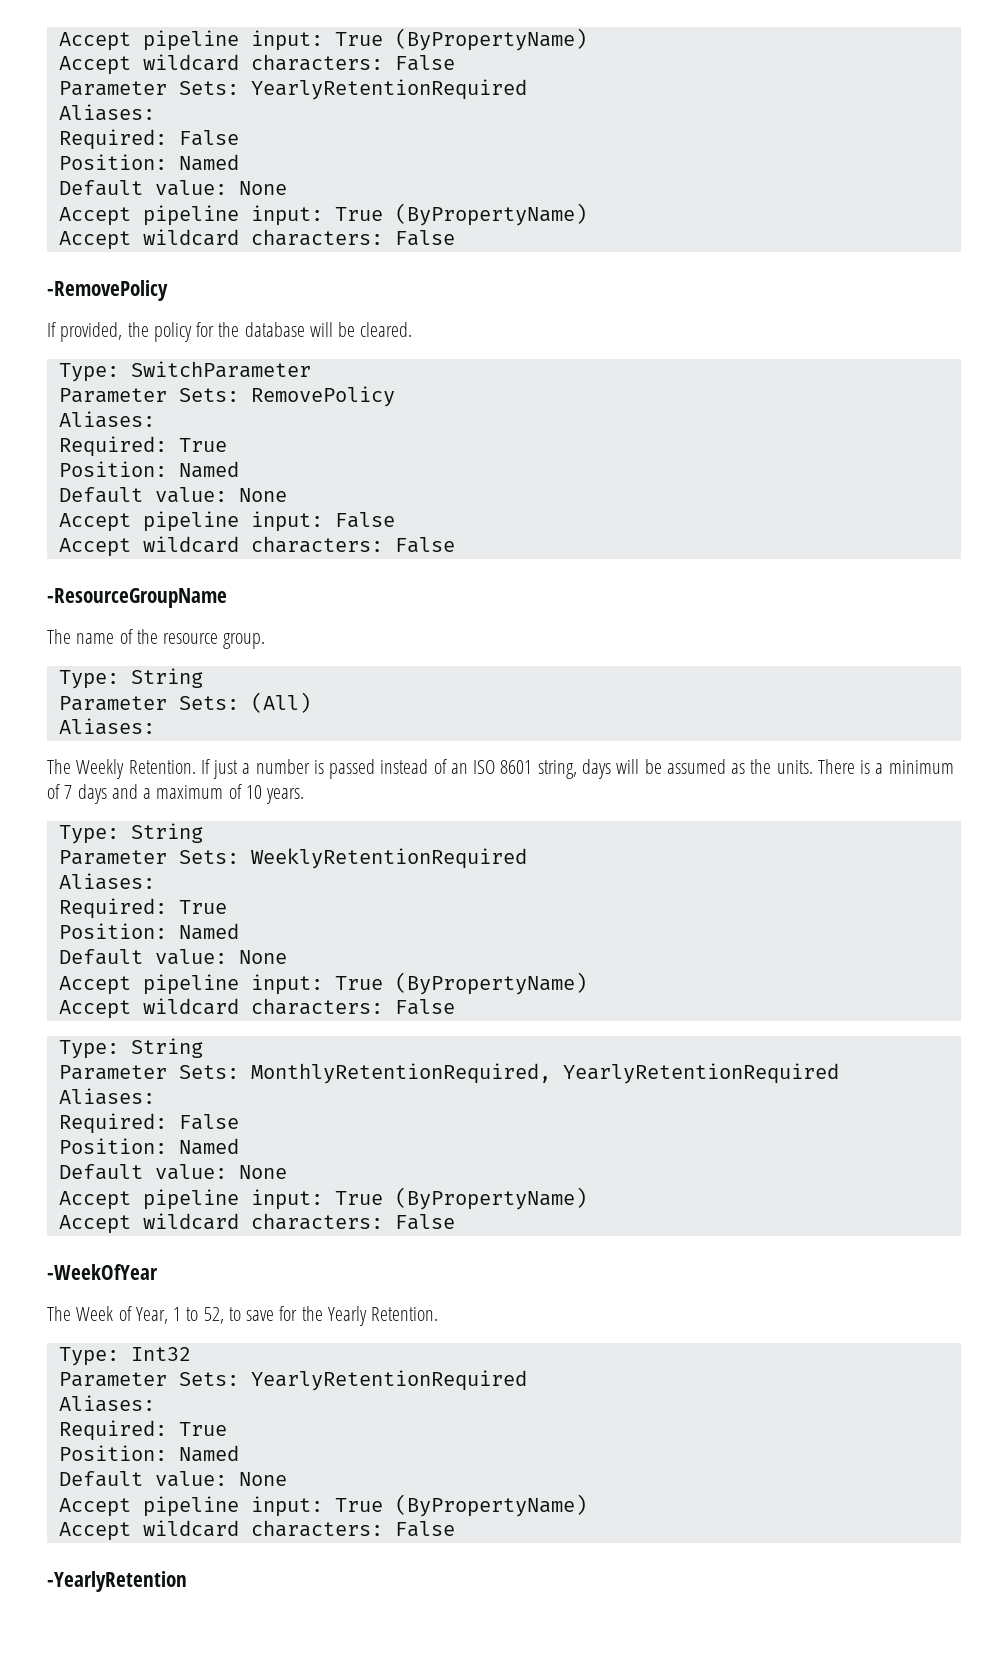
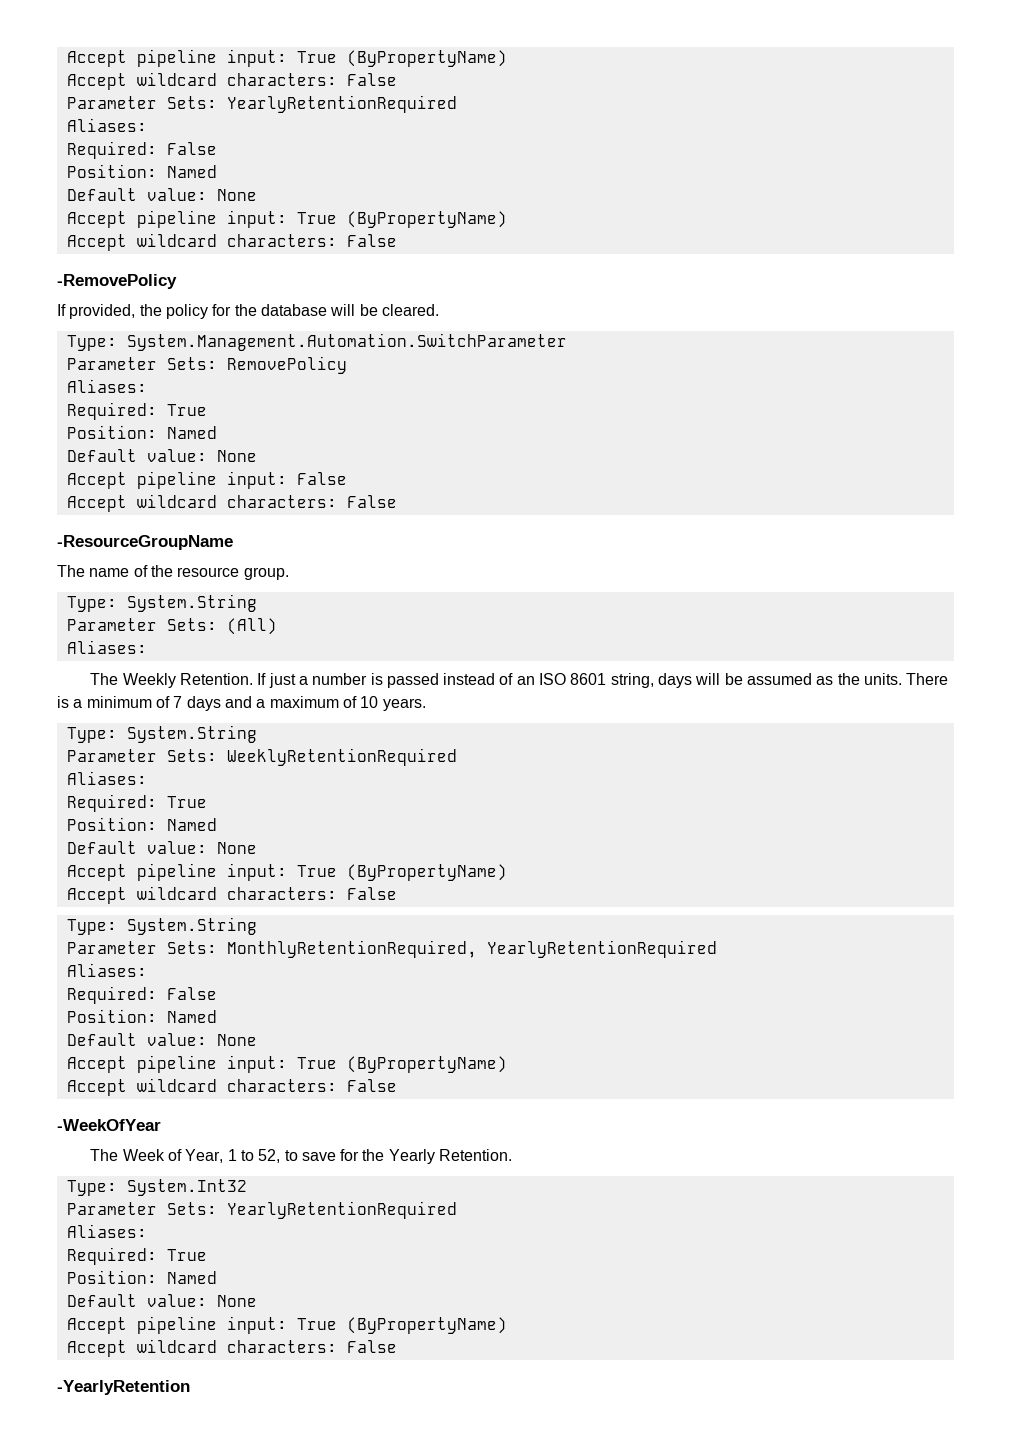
[130,361,311,378] SwitchParameter -> [126,333,567,351] System.Management.Automation.SwitchParameter
[130,668,203,688] String -> [126,594,257,612] System.String
[130,823,203,843] String -> [126,725,257,743] System.String
[130,1038,203,1058] String -> [126,917,257,935] System.String
[130,1347,191,1361] Int32 -> [126,1179,247,1196] System.Int32

